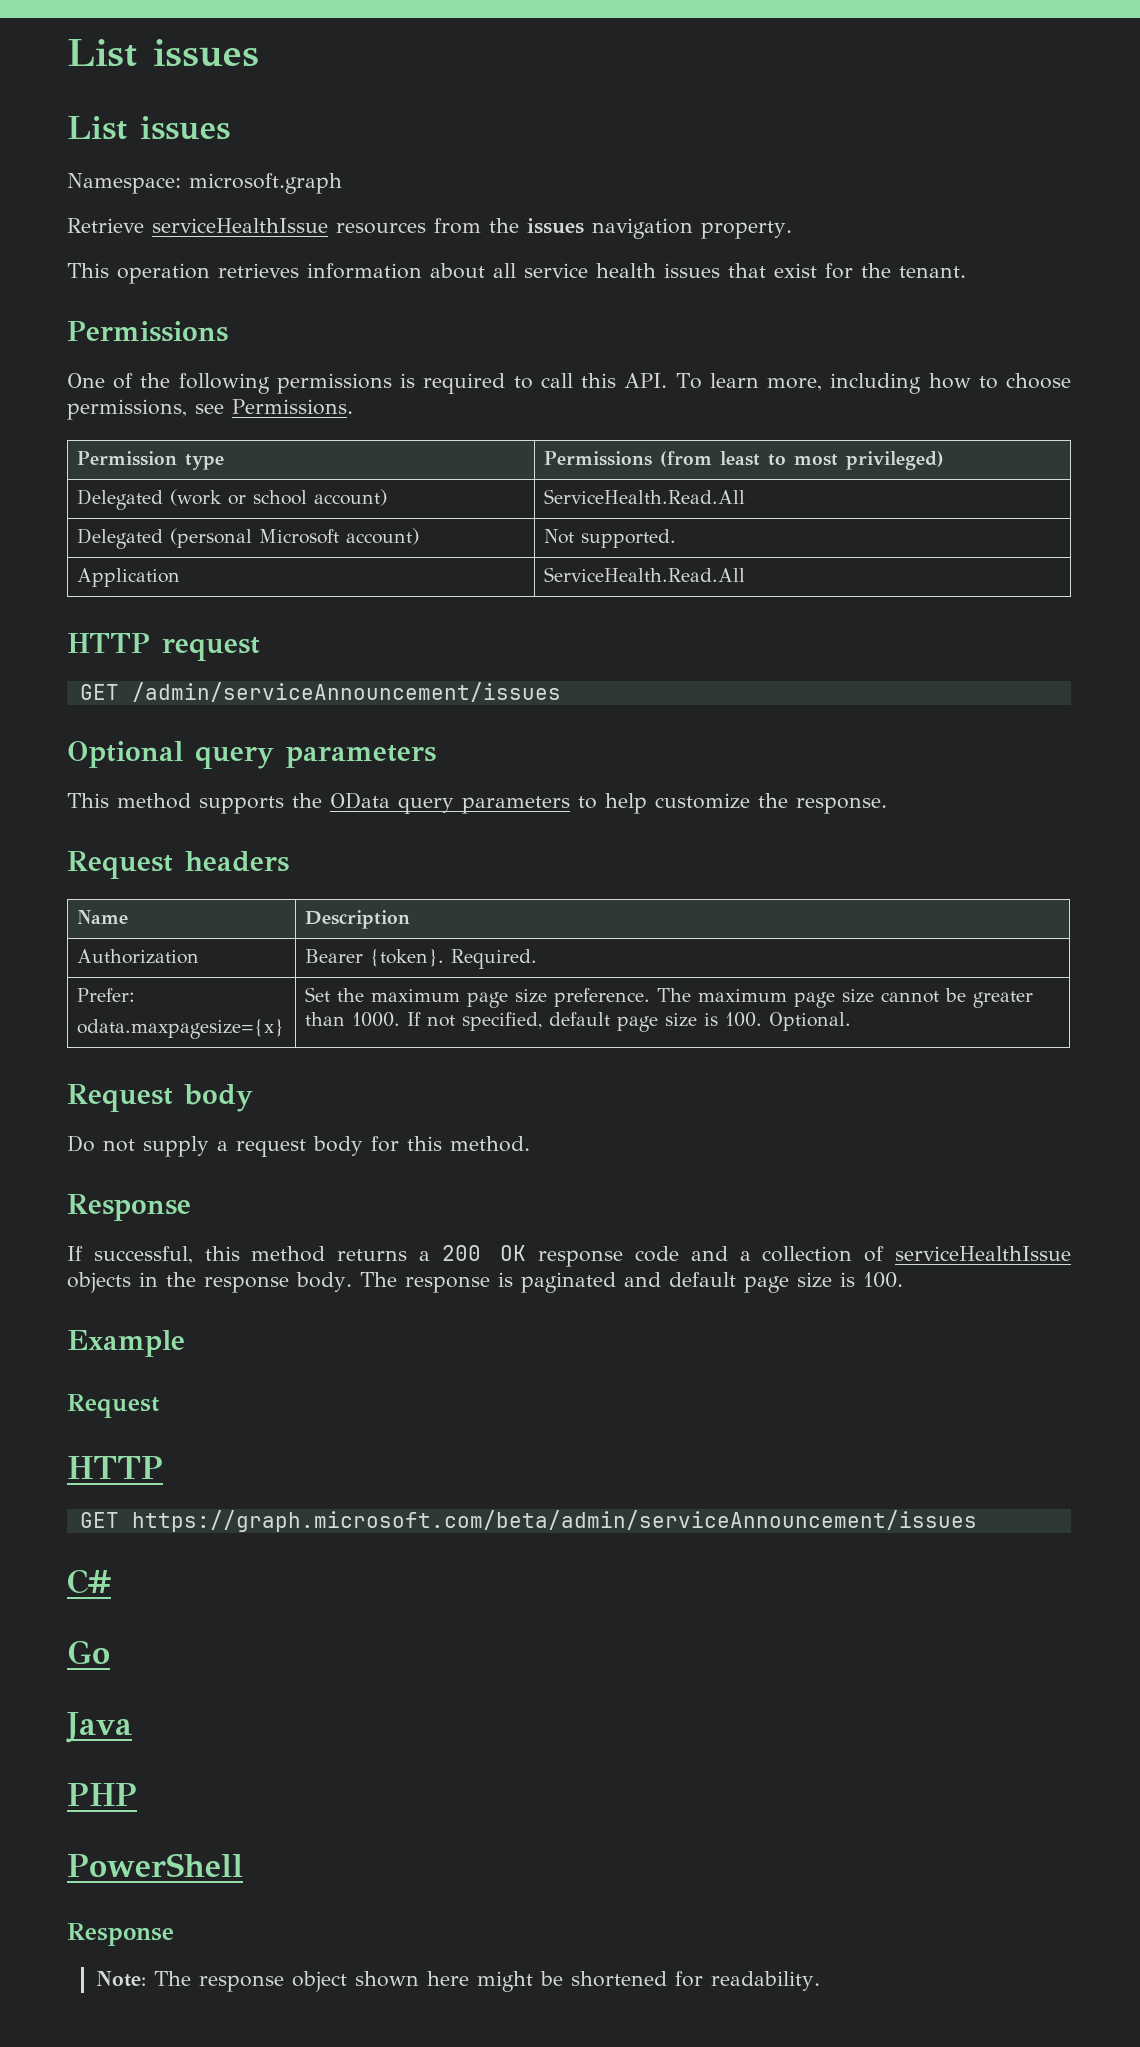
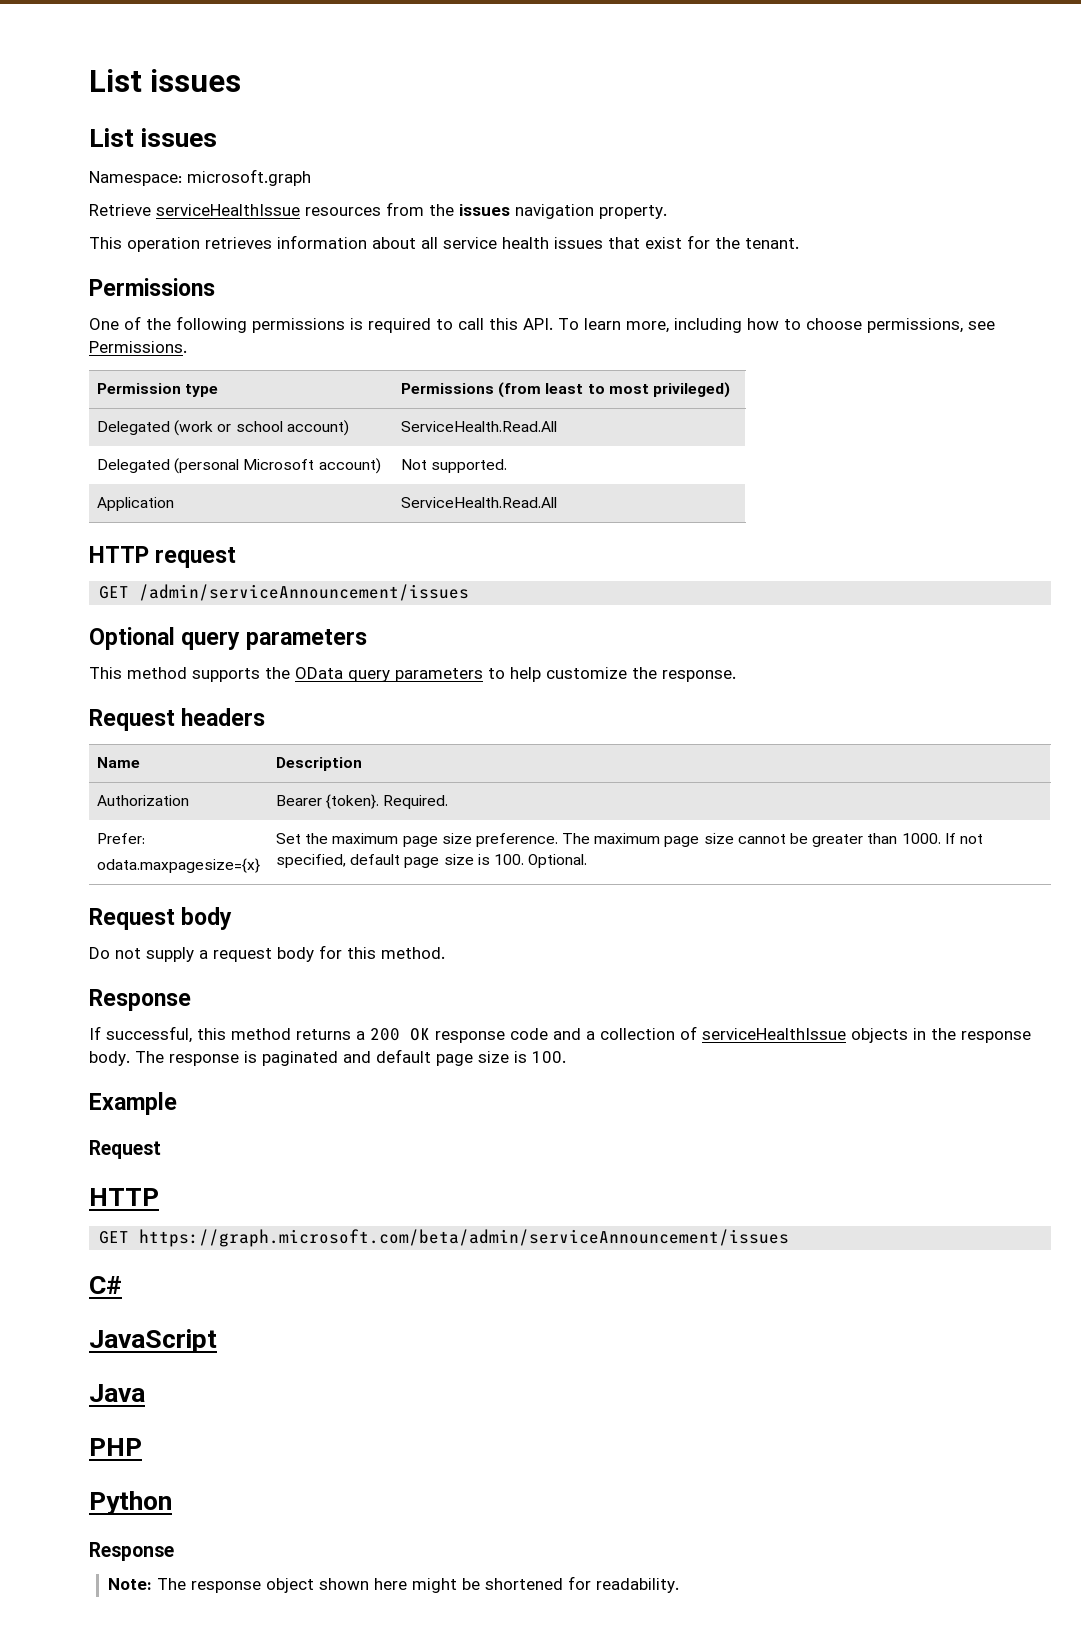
[67,1640,110,1664] Go -> [89,1329,217,1353] JavaScript
[67,1853,243,1877] PowerShell -> [89,1491,172,1515] Python

